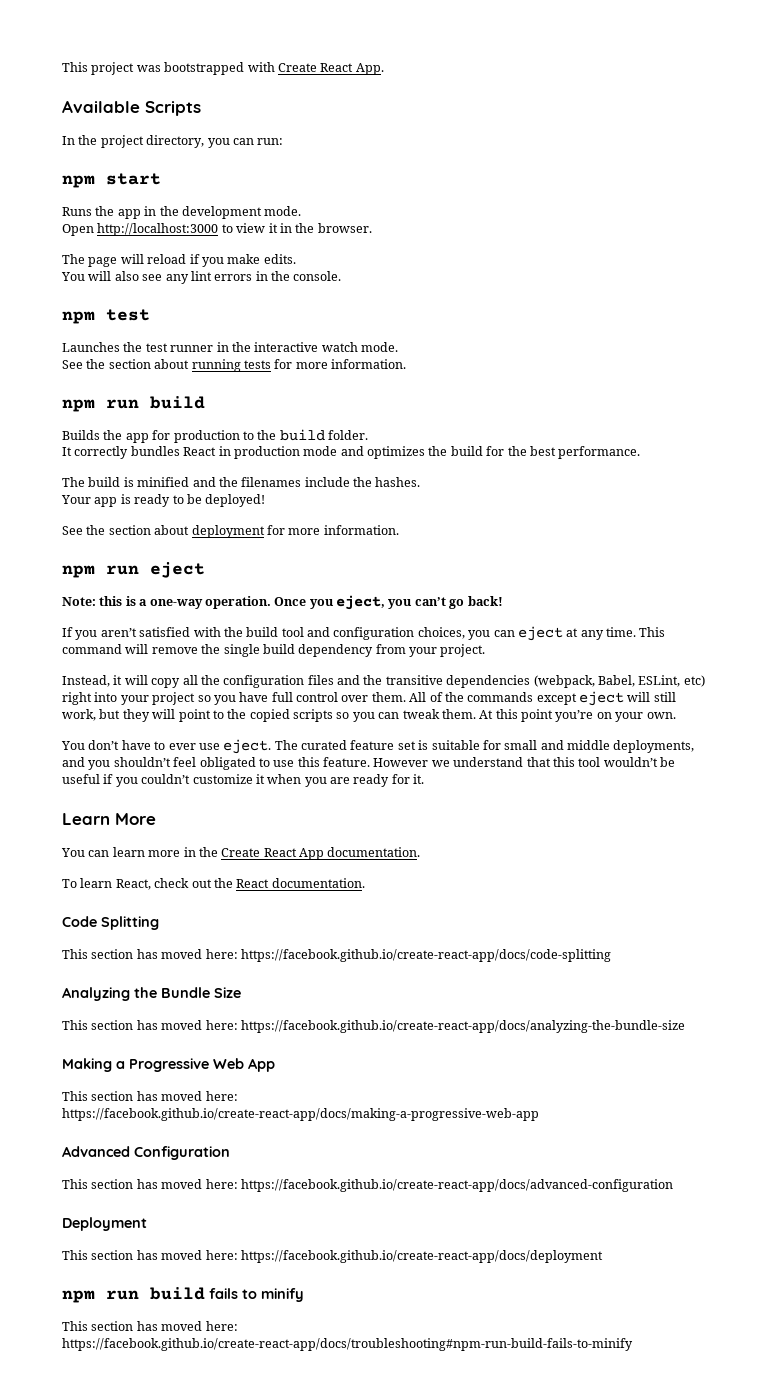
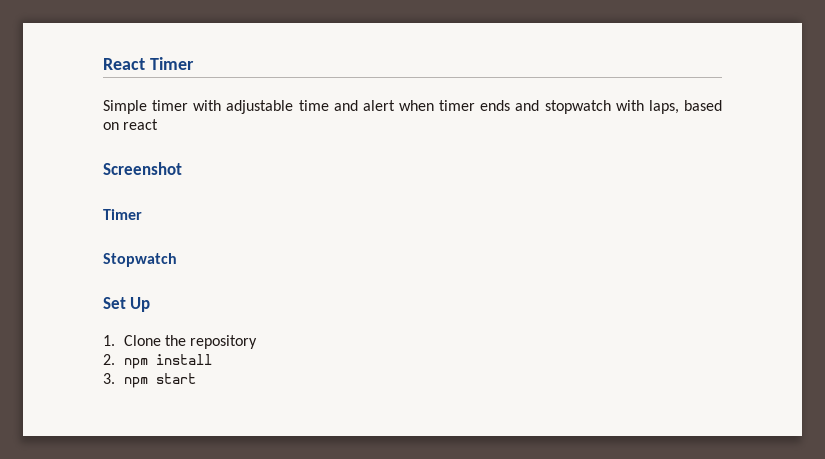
[62,62,384,75] [62,100,201,116] [62,135,284,148] [62,173,161,188] [62,206,302,219] [62,223,372,236] [62,254,296,267] [61,271,342,284] [62,309,150,324] [62,342,398,352] [62,359,406,372] [62,396,205,412] [62,429,368,443] [62,446,641,459] [62,477,421,487] [61,494,266,507] [62,525,399,538] [62,562,205,578] [62,595,503,610] [62,626,666,641] [62,644,486,657] [62,675,705,688] [62,691,676,706] [62,709,676,722] [61,739,695,754] [62,757,675,770] [62,774,425,787] [62,813,156,825] [61,847,421,860] [62,878,365,890] [62,916,159,930] [62,949,611,962] [62,987,241,1001] [62,1020,685,1033] [62,1058,275,1072] [62,1091,238,1101] [62,1108,539,1121] [62,1146,230,1160] [62,1179,673,1192] [62,1217,147,1231] [62,1250,603,1263] [62,1287,304,1303] [62,1321,238,1331] [62,1338,633,1351] This project was bootstrapped with Create React App. // Available Scripts // In the project directory, you can run: // npm start // Runs the app in the development mode. // Open http://localhost:3000 to view it in the browser. // The page will reload if you make edits. // You will also see any lint errors in the console. // npm test // Launches the test runner in the interactive watch mode. // See the section about running tests for more information. // npm run build // Builds the app for production to the build folder. // It correctly bundles React in production mode and optimizes the build for the best performance. // The build is minified and the filenames include the hashes. // Your app is ready to be deployed! // See the section about deployment for more information. // npm run eject // Note: this is a one-way operation. Once you eject, you can’t go back! // If you aren’t satisfied with the build tool and configuration choices, you can eject at any time. This command will remove the single build dependency from your project. // Instead, it will copy all the configuration files and the transitive dependencies (webpack, Babel, ESLint, etc) right into your project so you have full control over them. All of the commands except eject will still work, but they will point to the copied scripts so you can tweak them. At this point you’re on your own. // You don’t have to ever use eject. The curated feature set is suitable for small and middle deployments, and you shouldn’t feel obligated to use this feature. However we understand that this tool wouldn’t be useful if you couldn’t customize it when you are ready for it. // Learn More // You can learn more in the Create React App documentation. // To learn React, check out the React documentation. // Code Splitting // This section has moved here: https://facebook.github.io/create-react-app/docs/code-splitting // Analyzing the Bundle Size // This section has moved here: https://facebook.github.io/create-react-app/docs/analyzing-the-bundle-size // Making a Progressive Web App // This section has moved here: https://facebook.github.io/create-react-app/docs/making-a-progressive-web-app // Advanced Configuration // This section has moved here: https://facebook.github.io/create-react-app/docs/advanced-configuration // Deployment // This section has moved here: https://facebook.github.io/create-react-app/docs/deployment // npm run build fails to minify // This section has moved here: https://facebook.github.io/create-react-app/docs/troubleshooting#npm-run-build-fails-to-minify -> [103,57,194,70] [103,100,722,114] [103,119,159,130] [103,162,182,175] [103,209,142,220] [103,253,177,267] [103,297,151,312] [103,335,258,349] [103,354,212,369] [103,373,196,388] React Timer // Simple timer with adjustable time and alert when timer ends and stopwatch with laps, based on react // Screenshot // Timer // Stopwatch // Set Up // 1. Clone the repository // 2. npm install // 3. npm start

